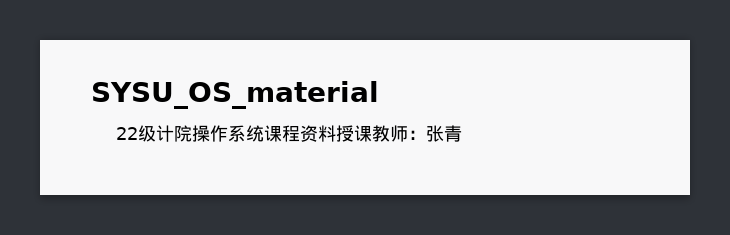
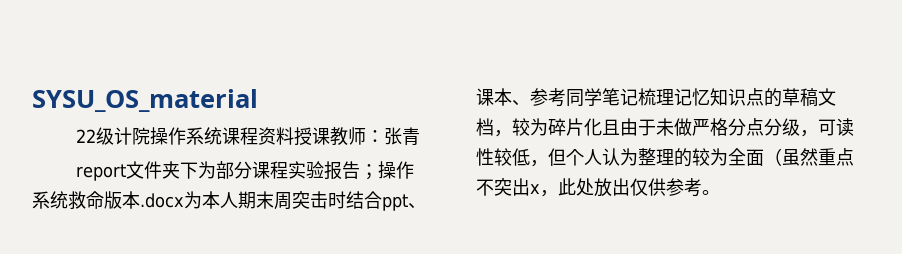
(463, 133) none -> [76,161,415,181] [32,191,426,211] [476,88,836,107] [476,118,854,137] [476,148,854,167] [476,178,720,197] // report文件夹下为部分课程实验报告；操作系统救命版本.docx为本人期末周突击时结合ppt、课本、参考同学笔记梳理记忆知识点的草稿文档，较为碎片化且由于未做严格分点分级，可读性较低，但个人认为整理的较为全面（虽然重点不突出x，此处放出仅供参考。

